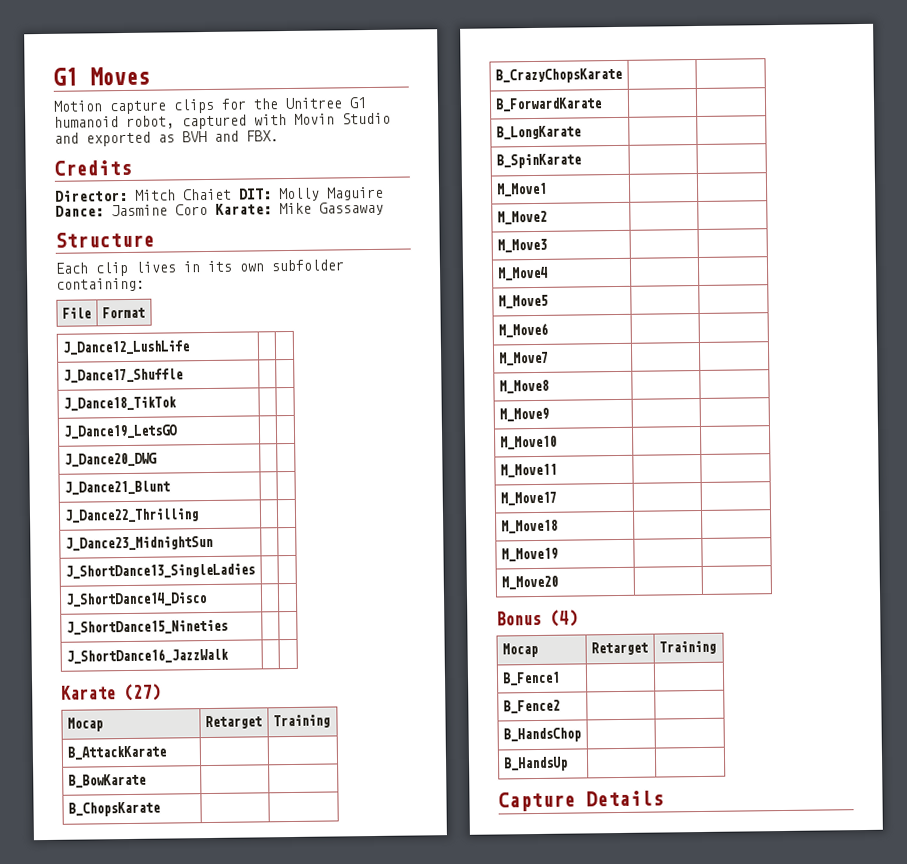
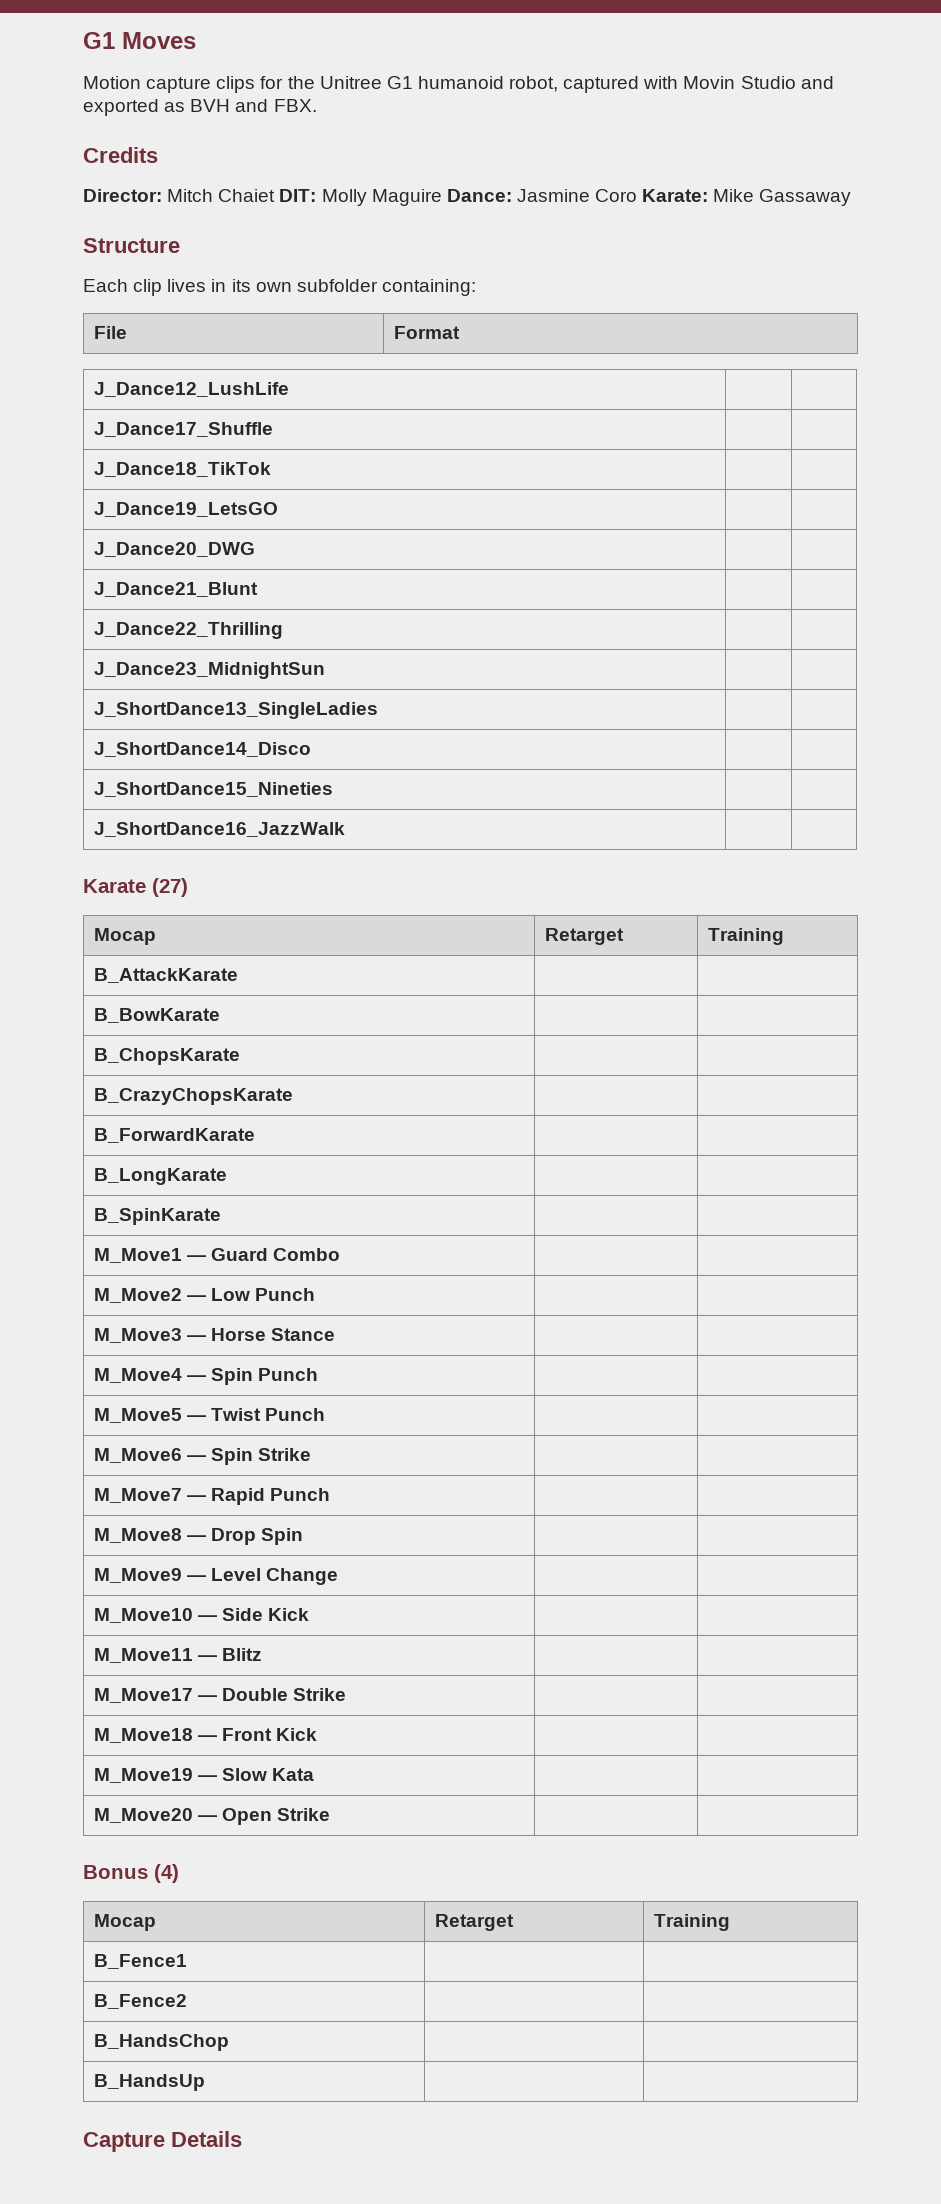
[496,210,547,225] [496,238,547,253] [496,266,548,281] [497,294,548,309] [497,322,548,338] [498,351,549,366] [498,379,549,394] [498,407,549,422] [499,435,557,450] | | // M_Move2 | | // M_Move3 | | // M_Move4 | | // M_Move5 | | // M_Move6 | | // M_Move7 | | // M_Move8 | | // M_Move9 | | // M_Move10 -> [187,1248,341,1261] [93,1288,316,1303] [93,1328,336,1343] [93,1368,319,1385] [93,1408,326,1423] [93,1448,312,1465] [93,1488,331,1505] [93,1528,304,1545] [93,1568,339,1585] [93,1608,310,1623] — Guard Combo | | // M_Move2 — Low Punch | | // M_Move3 — Horse Stance | | // M_Move4 — Spin Punch | | // M_Move5 — Twist Punch | | // M_Move6 — Spin Strike | | // M_Move7 — Rapid Punch | | // M_Move8 — Drop Spin | | // M_Move9 — Level Change | | // M_Move10 — Side Kick
(557, 470) none -> [198,1648,263,1661] — Blitz
[500,519,558,534] [500,547,558,562] [500,575,558,590] | | // M_Move18 | | // M_Move19 | | // M_Move20 -> [198,1688,347,1701] [93,1728,318,1743] [93,1768,315,1783] [93,1808,331,1825] — Double Strike | | // M_Move18 — Front Kick | | // M_Move19 — Slow Kata | | // M_Move20 — Open Strike

